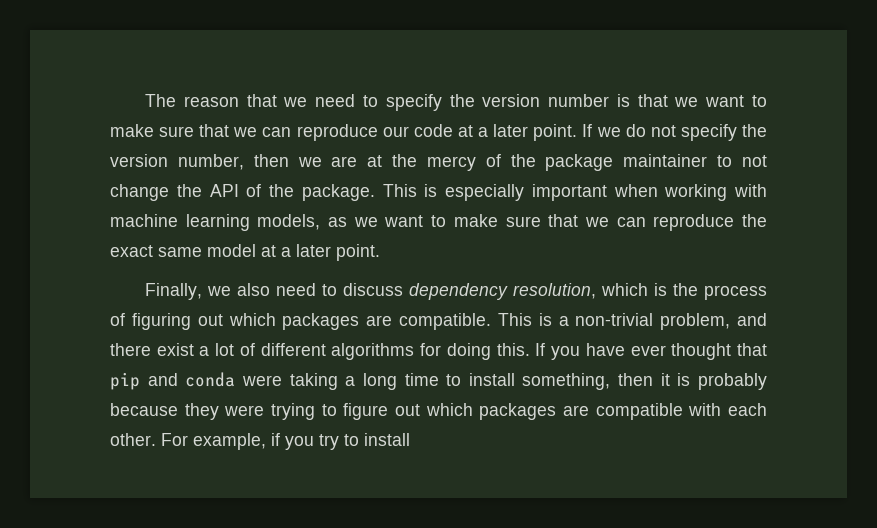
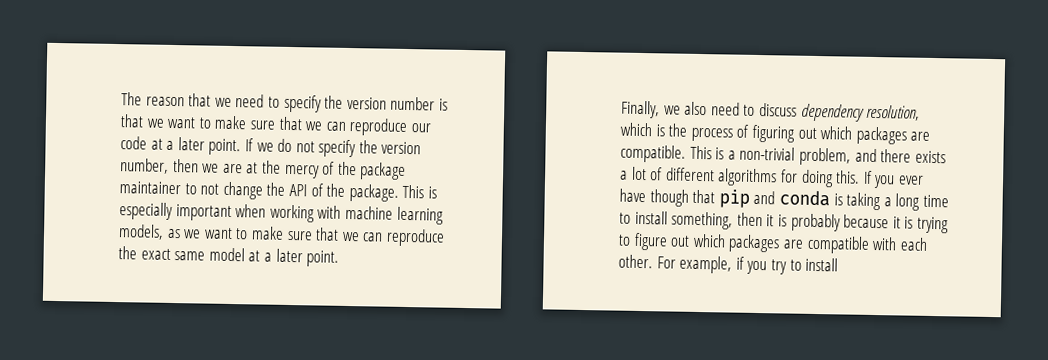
[156,343,194,356] exist -> [914,150,946,164] exists
[585,343,732,360] have ever thought -> [897,175,924,185] [619,188,689,207] ever have though
[241,375,282,386] were -> [833,193,843,206] is
[184,403,265,420] they were -> [892,216,914,229] it is

